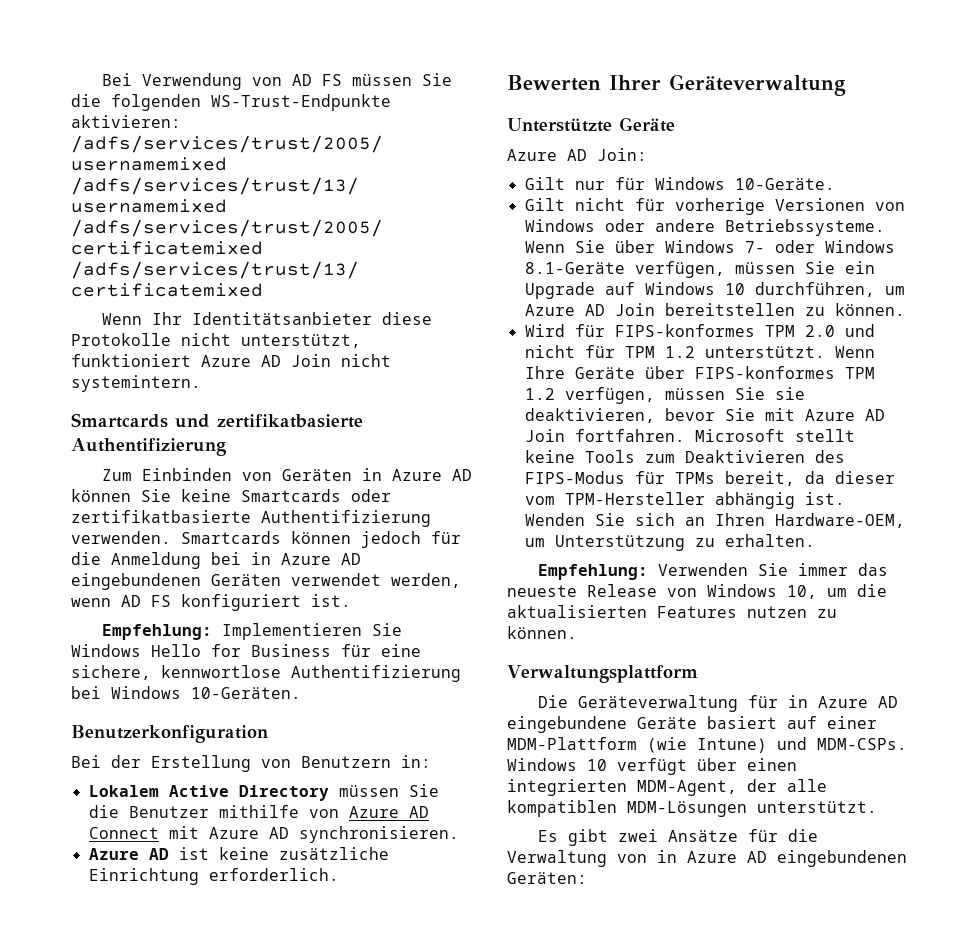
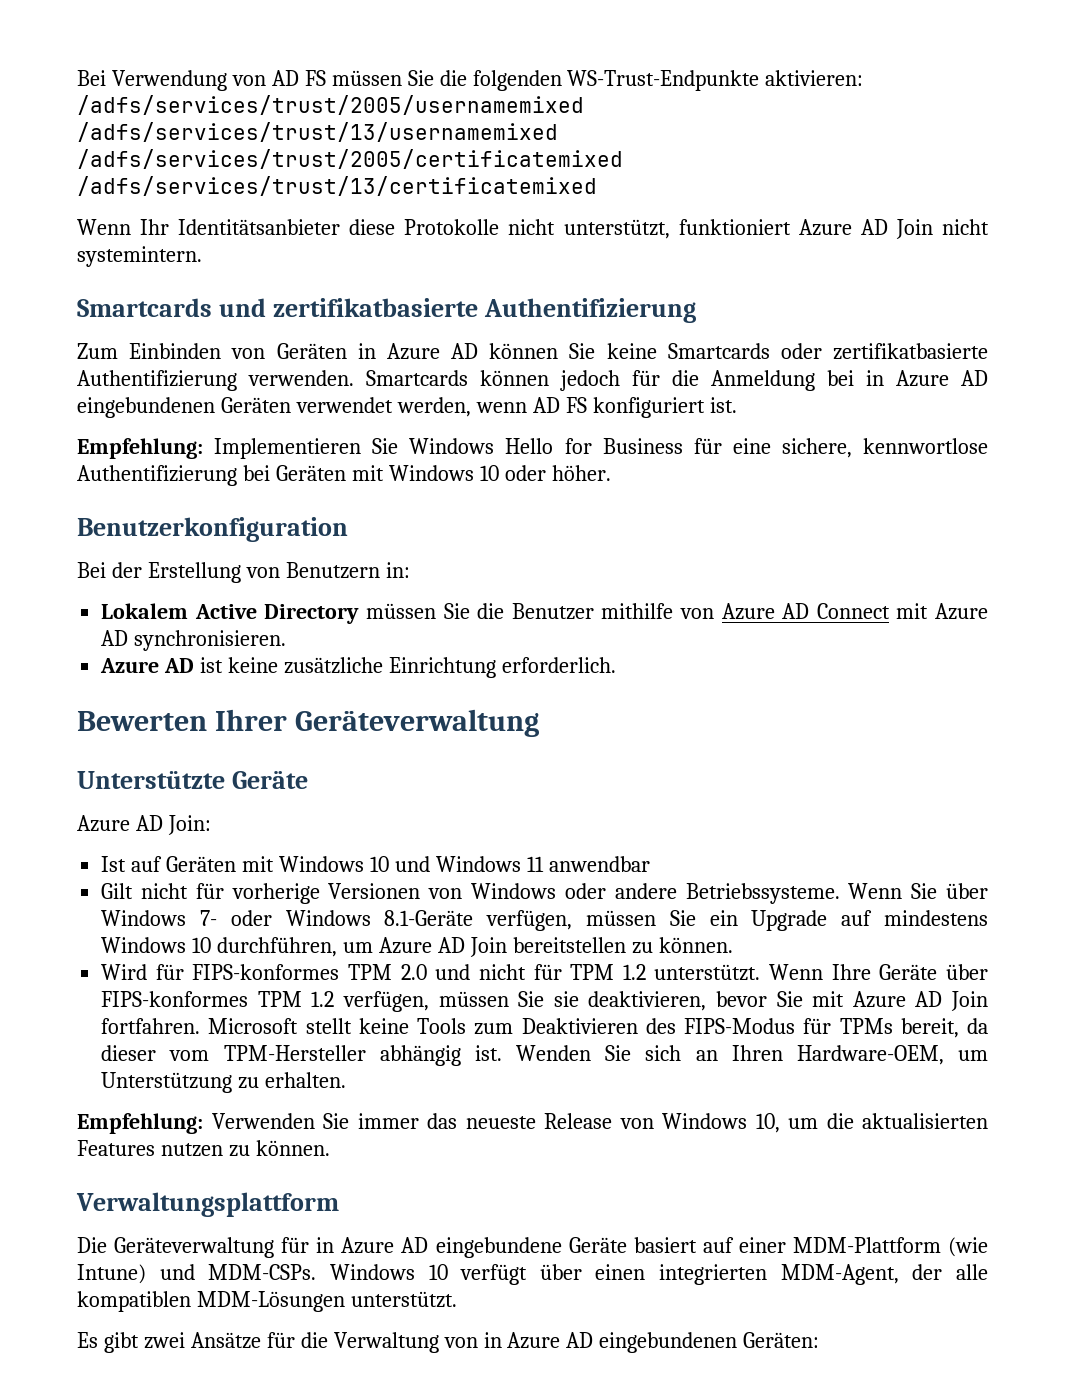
[111,686,301,699] Windows 10-Geräten. -> [275,465,611,481] Geräten mit Windows 10 oder höher.
[524,177,835,190] Gilt nur für Windows 10-Geräte. -> [101,856,650,872] Ist auf Geräten mit Windows 10 und Windows 11 anwendbar
(635, 288) none -> [883,910,988,926] mindestens

